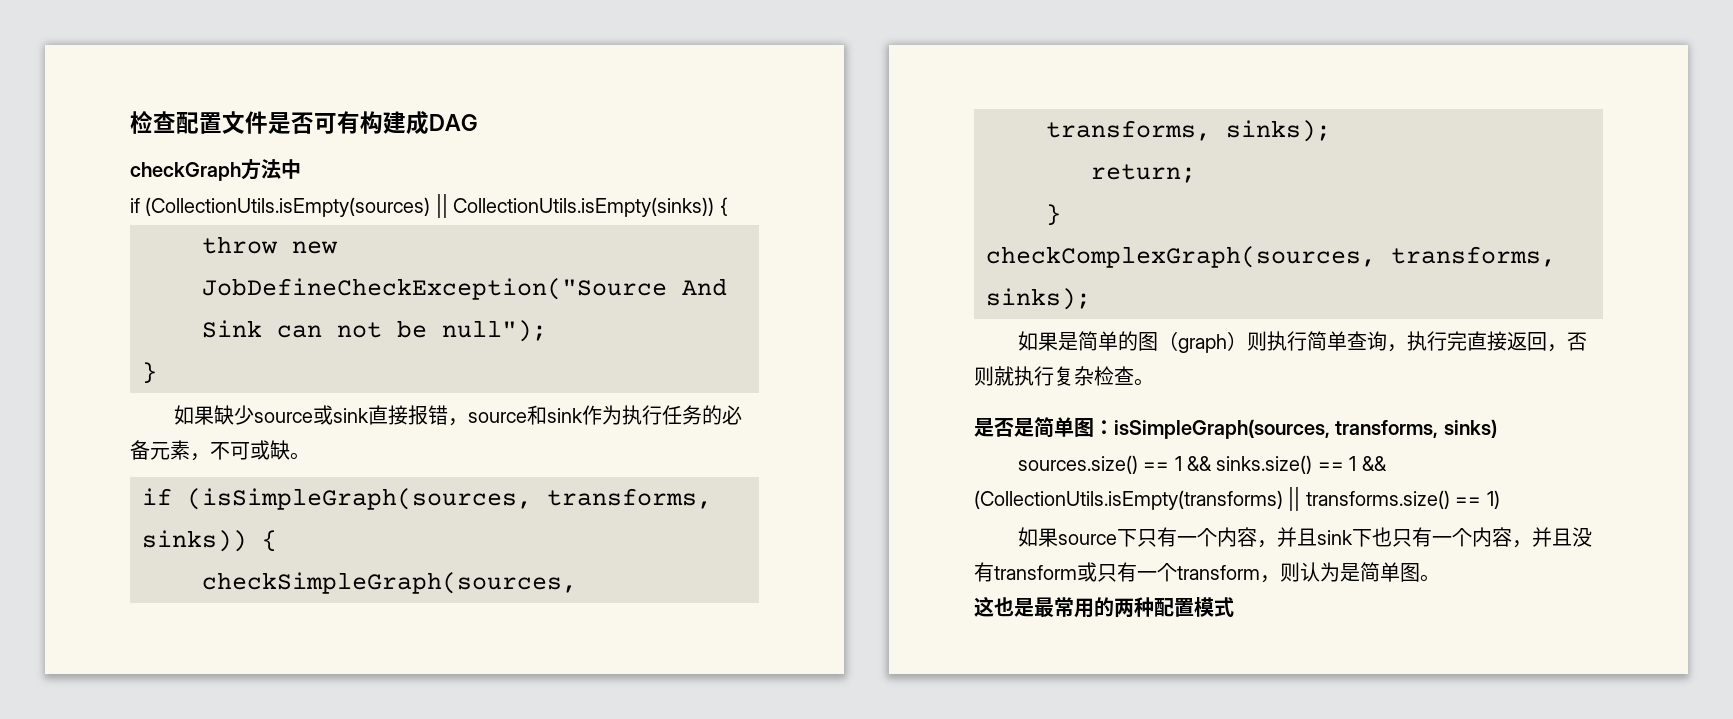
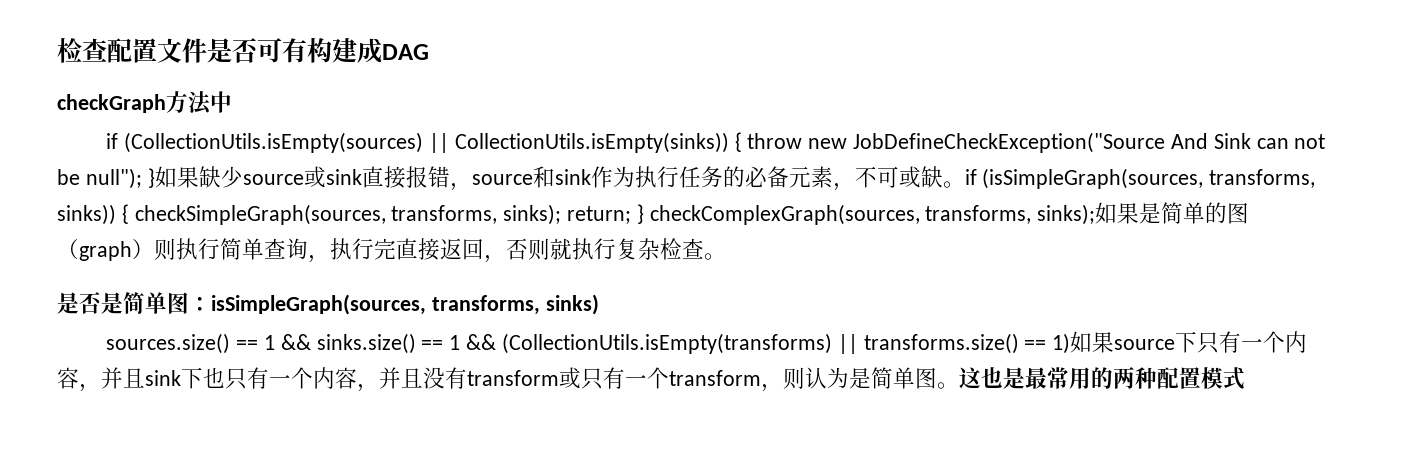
(728, 206) // -> (742, 142) none
[142,362,157,384] // } // -> [147,168,155,188] }
(310, 456) // -> (965, 184) none
(277, 541) // -> (129, 214) none
(1331, 131) // -> (562, 214) none
[1046,204,1061,226] // } // -> [636,204,644,224] }
(1091, 299) // -> (1096, 214) none
(1500, 499) // -> (1071, 343) none
(1440, 578) // -> (959, 385) none

